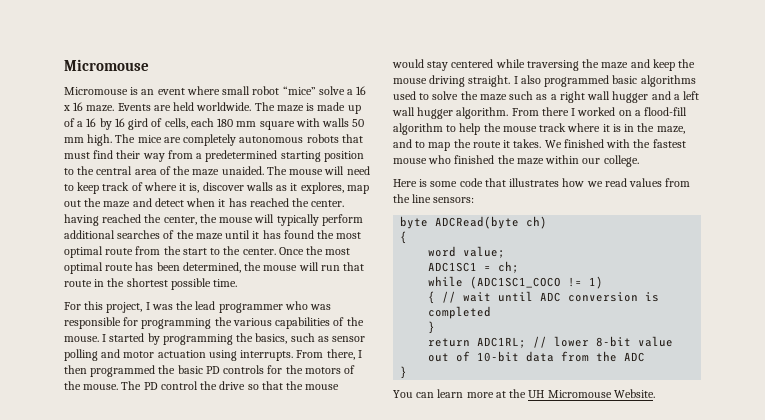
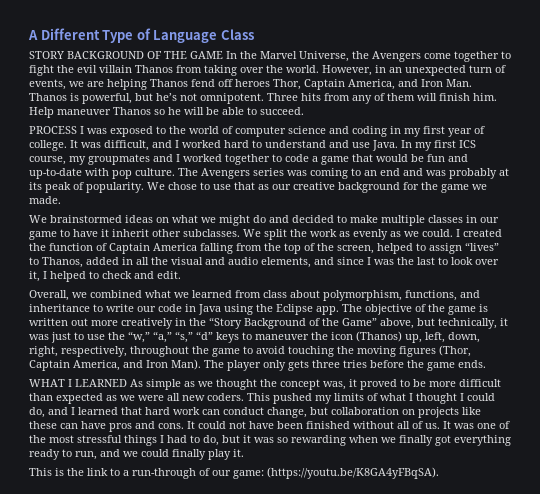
[64,59,149,71] [64,86,367,95] [63,102,361,114] [64,118,365,130] [64,134,363,146] [64,150,364,162] [64,166,370,176] [64,182,369,194] [64,198,345,208] [64,214,363,226] [64,230,362,240] [64,246,351,258] [64,262,365,274] [64,278,238,290] [64,301,332,313] [64,317,364,329] [64,333,366,345] [64,349,362,361] [64,365,356,377] [64,381,340,390] [392,59,696,71] [393,75,696,87] [393,91,700,103] [392,107,688,119] [393,123,685,135] [393,139,686,151] [393,155,639,167] [393,178,691,187] [393,194,475,203] [400,216,548,229] [400,231,408,244] [428,246,506,258] [428,261,520,273] [428,276,604,289] [428,291,660,304] [428,306,492,319] [428,321,436,334] [428,336,674,348] [428,351,646,362] [400,366,408,379] [393,389,655,398] Micromouse // Micromouse is an event where small robot “mice” solve a 16 x 16 maze. Events are held worldwide. The maze is made up of a 16 by 16 gird of cells, each 180 mm square with walls 50 mm high. The mice are completely autonomous robots that must find their way from a predetermined starting position to the central area of the maze unaided. The mouse will need to keep track of where it is, discover walls as it explores, map out the maze and detect when it has reached the center. having reached the center, the mouse will typically perform additional searches of the maze until it has found the most optimal route from the start to the center. Once the most optimal route has been determined, the mouse will run that route in the shortest possible time. // For this project, I was the lead programmer who was responsible for programming the various capabilities of the mouse. I started by programming the basics, such as sensor polling and motor actuation using interrupts. From there, I then programmed the basic PD controls for the motors of the mouse. The PD control the drive so that the mouse would stay centered while traversing the maze and keep the mouse driving straight. I also programmed basic algorithms used to solve the maze such as a right wall hugger and a left wall hugger algorithm. From there I worked on a flood-fill algorithm to help the mouse track where it is in the maze, and to map the route it takes. We finished with the fastest mouse who finished the maze within our college. // Here is some code that illustrates how we read values from the line sensors: // byte ADCRead(byte ch) // { // word value; // ADC1SC1 = ch; // while (ADC1SC1_COCO != 1) // { // wait until ADC conversion is completed // } // return ADC1RL; // lower 8-bit value out of 10-bit data from the ADC // } // You can learn more at the UH Micromouse Website. -> [28,28,254,43] [29,51,511,62] [29,65,506,76] [29,79,472,90] [29,93,497,104] [29,107,304,118] [29,126,485,137] [29,140,476,151] [29,154,468,165] [29,168,509,179] [29,182,487,193] [29,196,61,204] [29,215,499,226] [29,229,502,240] [29,242,499,254] [29,257,499,268] [29,271,181,282] [29,290,480,301] [29,304,488,315] [29,317,508,329] [29,331,480,343] [29,345,471,357] [29,359,486,371] [29,379,501,390] [29,393,495,404] [29,407,481,418] [29,421,510,432] [29,435,511,446] [29,449,244,460] [29,467,439,479] A Different Type of Language Class // STORY BACKGROUND OF THE GAME In the Marvel Universe, the Avengers come together to fight the evil villain Thanos from taking over the world. However, in an unexpected turn of events, we are helping Thanos fend off heroes Thor, Captain America, and Iron Man. Thanos is powerful, but he’s not omnipotent. Three hits from any of them will finish him. Help maneuver Thanos so he will be able to succeed. // PROCESS I was exposed to the world of computer science and coding in my first year of college. It was difficult, and I worked hard to understand and use Java. In my first ICS course, my groupmates and I worked together to code a game that would be fun and up-to-date with pop culture. The Avengers series was coming to an end and was probably at its peak of popularity. We chose to use that as our creative background for the game we made. // We brainstormed ideas on what we might do and decided to make multiple classes in our game to have it inherit other subclasses. We split the work as evenly as we could. I created the function of Captain America falling from the top of the screen, helped to assign “lives” to Thanos, added in all the visual and audio elements, and since I was the last to look over it, I helped to check and edit. // Overall, we combined what we learned from class about polymorphism, functions, and inheritance to write our code in Java using the Eclipse app. The objective of the game is written out more creatively in the “Story Background of the Game” above, but technically, it was just to use the “w,” “a,” “s,” “d” keys to maneuver the icon (Thanos) up, left, down, right, respectively, throughout the game to avoid touching the moving figures (Thor, Captain America, and Iron Man). The player only gets three tries before the game ends. // WHAT I LEARNED As simple as we thought the concept was, it proved to be more difficult than expected as we were all new coders. This pushed my limits of what I thought I could do, and I learned that hard work can conduct change, but collaboration on projects like these can have pros and cons. It could not have been finished without all of us. It was one of the most stressful things I had to do, but it was so rewarding when we finally got everything ready to run, and we could finally play it. // This is the link to a run-through of our game: (https://youtu.be/K8GA4yFBqSA).

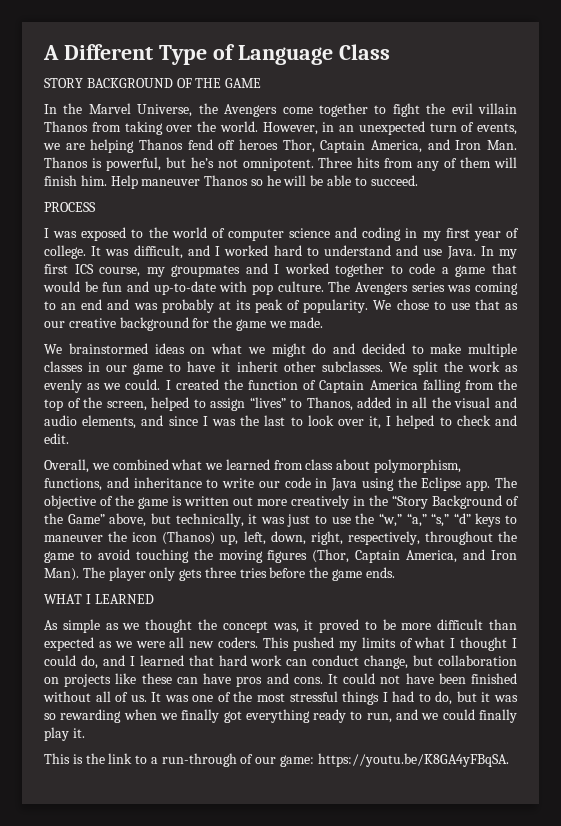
(223, 55) none -> (262, 83) //
(77, 130) none -> (96, 207) //
(127, 383) none -> (154, 599) //
[267,467,439,479] (https://youtu.be/K8GA4yFBqSA). -> [317,753,509,767] https://youtu.be/K8GA4yFBqSA.

